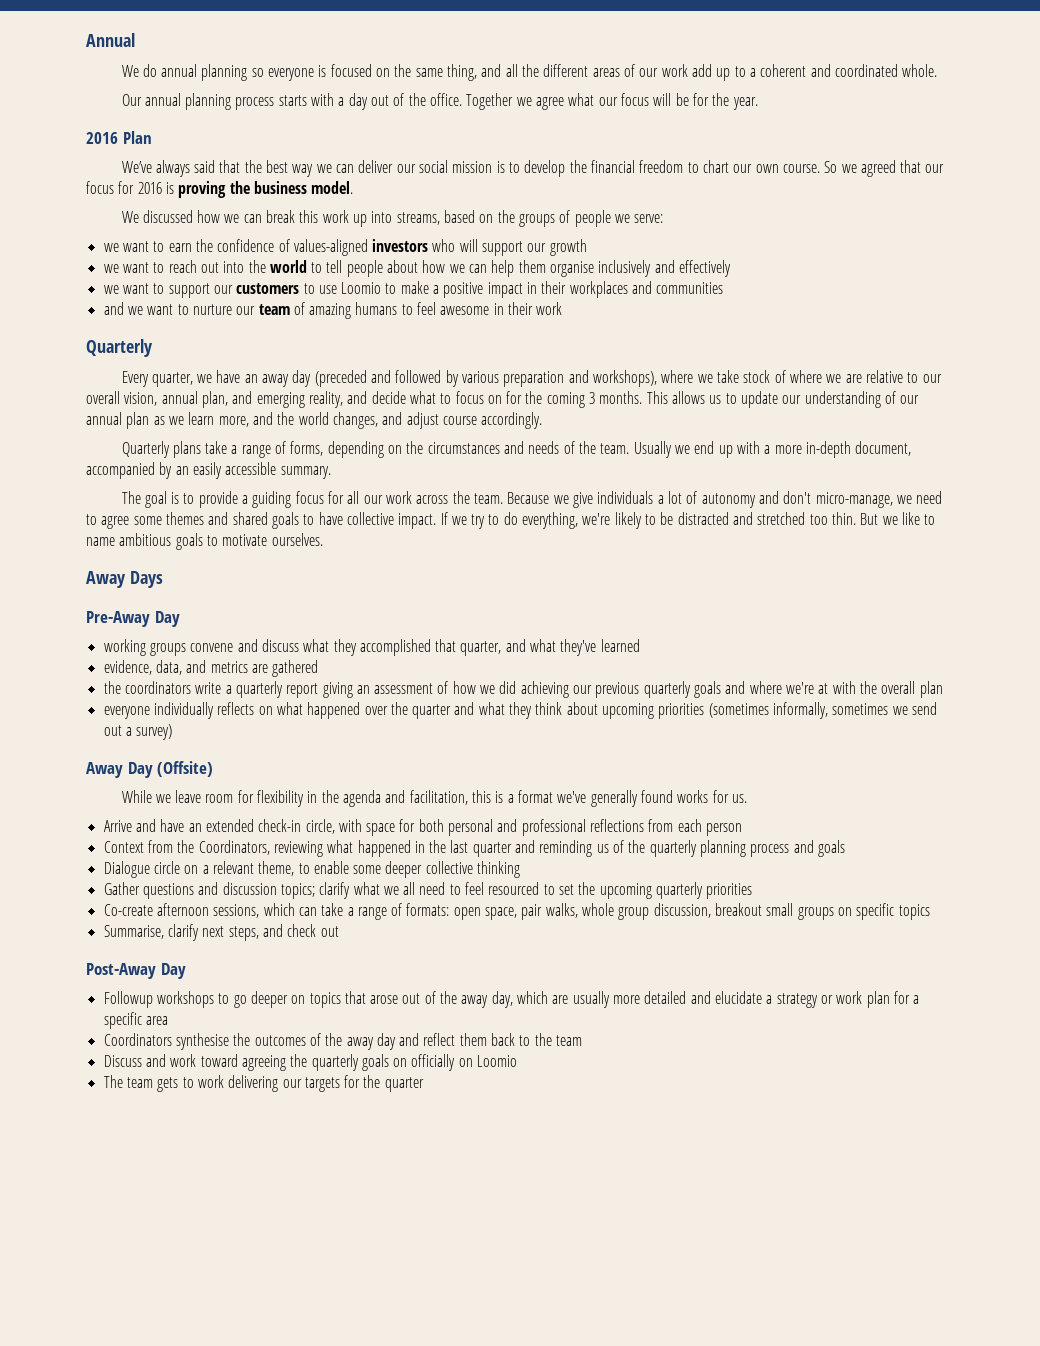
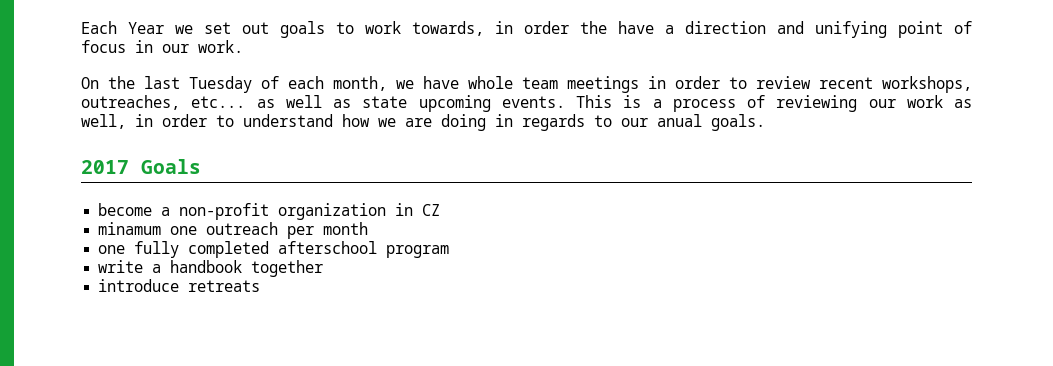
[86,33,135,47] [121,64,938,81] [121,93,758,110] [86,131,152,144] [121,160,945,177] [86,181,354,198] [121,210,664,227] [103,239,587,256] [103,260,731,277] [103,281,724,298] [103,302,563,319] [86,339,153,357] [121,370,942,387] [86,391,920,408] [86,412,543,429] [121,441,912,458] [86,462,331,479] [121,491,943,508] [86,512,936,529] [86,533,323,550] [86,571,163,588] [86,611,180,627] [103,639,640,656] [103,660,319,677] [103,681,943,698] [103,702,938,719] [103,724,173,740] [86,761,214,778] [121,790,747,807] [103,819,743,836] [103,840,846,857] [103,861,521,878] [103,882,753,899] [103,903,930,920] [103,924,339,941] [86,963,186,979] [103,991,920,1008] [103,1012,168,1029] [103,1033,583,1050] [103,1054,518,1071] [103,1075,424,1092] Annual // We do annual planning so everyone is focused on the same thing, and all the different areas of our work add up to a coherent and coordinated whole. // Our annual planning process starts with a day out of the office. Together we agree what our focus will be for the year. // 2016 Plan // We’ve always said that the best way we can deliver our social mission is to develop the financial freedom to chart our own course. So we agreed that our focus for 2016 is proving the business model. // We discussed how we can break this work up into streams, based on the groups of people we serve: // we want to earn the confidence of values-aligned investors who will support our growth // we want to reach out into the world to tell people about how we can help them organise inclusively and effectively // we want to support our customers to use Loomio to make a positive impact in their workplaces and communities // and we want to nurture our team of amazing humans to feel awesome in their work // Quarterly // Every quarter, we have an away day (preceded and followed by various preparation and workshops), where we take stock of where we are relative to our overall vision, annual plan, and emerging reality, and decide what to focus on for the coming 3 months. This allows us to update our understanding of our annual plan as we learn more, and the world changes, and adjust course accordingly. // Quarterly plans take a range of forms, depending on the circumstances and needs of the team. Usually we end up with a more in-depth document, accompanied by an easily accessible summary. // The goal is to provide a guiding focus for all our work across the team. Because we give individuals a lot of autonomy and don't micro-manage, we need to agree some themes and shared goals to have collective impact. If we try to do everything, we're likely to be distracted and stretched too thin. But we like to name ambitious goals to motivate ourselves. // Away Days // Pre-Away Day // working groups convene and discuss what they accomplished that quarter, and what they've learned // evidence, data, and metrics are gathered // the coordinators write a quarterly report giving an assessment of how we did achieving our previous quarterly goals and where we're at with the overall plan // everyone individually reflects on what happened over the quarter and what they think about upcoming priorities (sometimes informally, sometimes we send out a survey) // Away Day (Offsite) // While we leave room for flexibility in the agenda and facilitation, this is a format we've generally found works for us. // Arrive and have an extended check-in circle, with space for both personal and professional reflections from each person // Context from the Coordinators, reviewing what happened in the last quarter and reminding us of the quarterly planning process and goals // Dialogue circle on a relevant theme, to enable some deeper collective thinking // Gather questions and discussion topics; clarify what we all need to feel resourced to set the upcoming quarterly priorities // Co-create afternoon sessions, which can take a range of formats: open space, pair walks, whole group discussion, breakout small groups on specific topics // Summarise, clarify next steps, and check out // Post-Away Day // Followup workshops to go deeper on topics that arose out of the away day, which are usually more detailed and elucidate a strategy or work plan for a specific area // Coordinators synthesise the outcomes of the away day and reflect them back to the team // Discuss and work toward agreeing the quarterly goals on officially on Loomio // The team gets to work delivering our targets for the quarter -> [81,21,972,38] [81,40,243,53] [81,76,972,93] [81,95,972,112] [81,114,765,131] [81,159,201,174] [98,203,441,220] [98,222,369,239] [98,241,450,258] [98,260,324,277] [98,279,261,292] Each Year we set out goals to work towards, in order the have a direction and unifying point of focus in our work. // On the last Tuesday of each month, we have whole team meetings in order to review recent workshops, outreaches, etc... as well as state upcoming events. This is a process of reviewing our work as well, in order to understand how we are doing in regards to our anual goals. // 2017 Goals // become a non-profit organization in CZ // minamum one outreach per month // one fully completed afterschool program // write a handbook together // introduce retreats

